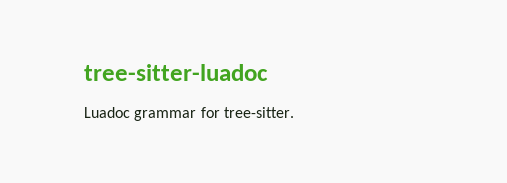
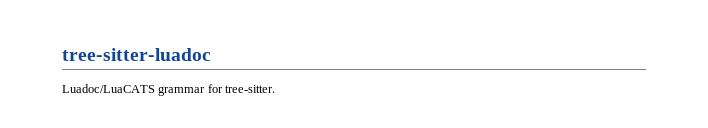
[84,107,130,118] Luadoc -> [62,84,155,93] Luadoc/LuaCATS

